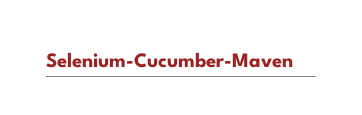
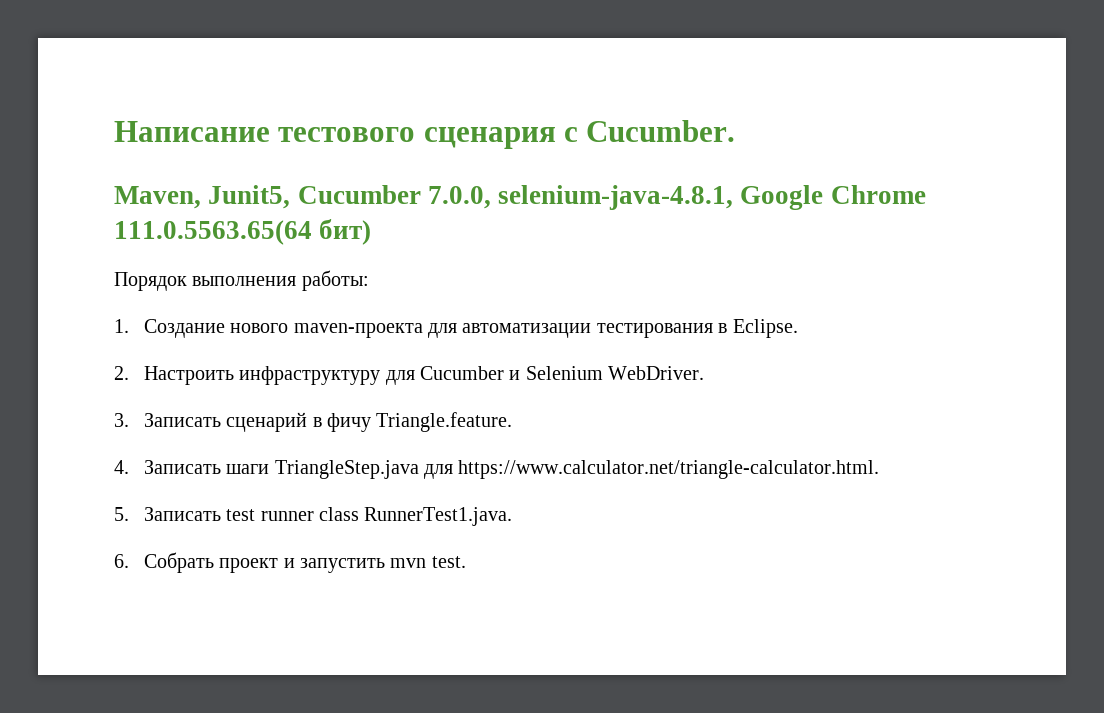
[46,52,293,68] Selenium-Cucumber-Maven -> [114,120,736,149] [114,185,926,210] [114,219,372,245] [114,270,369,291] [114,319,798,338] [114,366,705,385] [114,412,513,432] [114,460,880,479] [114,507,513,526] [114,552,466,573] Написание тестового сценария с Cucumber. // Maven, Junit5, Cucumber 7.0.0, selenium-java-4.8.1, Google Chrome 111.0.5563.65(64 бит) // Порядок выполнения работы: // 1. Создание нового maven-проекта для автоматизации тестирования в Eclipse. // 2. Настроить инфраструктуру для Cucumber и Selenium WebDriver. // 3. Записать сценарий в фичу Triangle.feature. // 4. Записать шаги TriangleStep.java для https://www.calculator.net/triangle-calculator.html. // 5. Записать test runner class RunnerTest1.java. // 6. Собрать проект и запустить mvn test.

